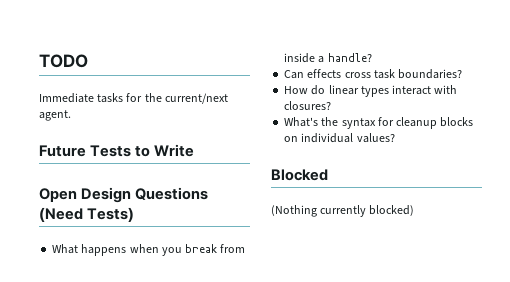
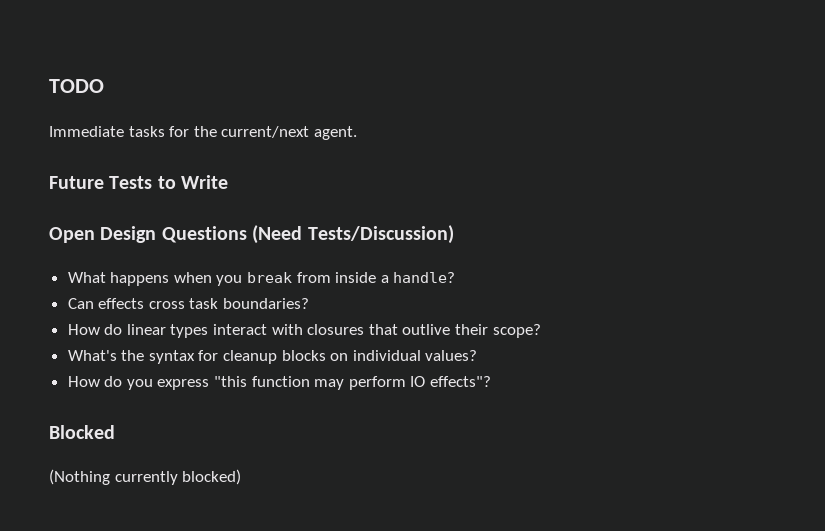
[87,207,135,222] Tests) -> [307,225,454,244] Tests/Discussion)
[284,101,332,110] closures? -> [307,324,541,338] closures that outlive their scope?
(395, 138) none -> [67,376,492,390] // How do you express "this function may perform IO effects"?

